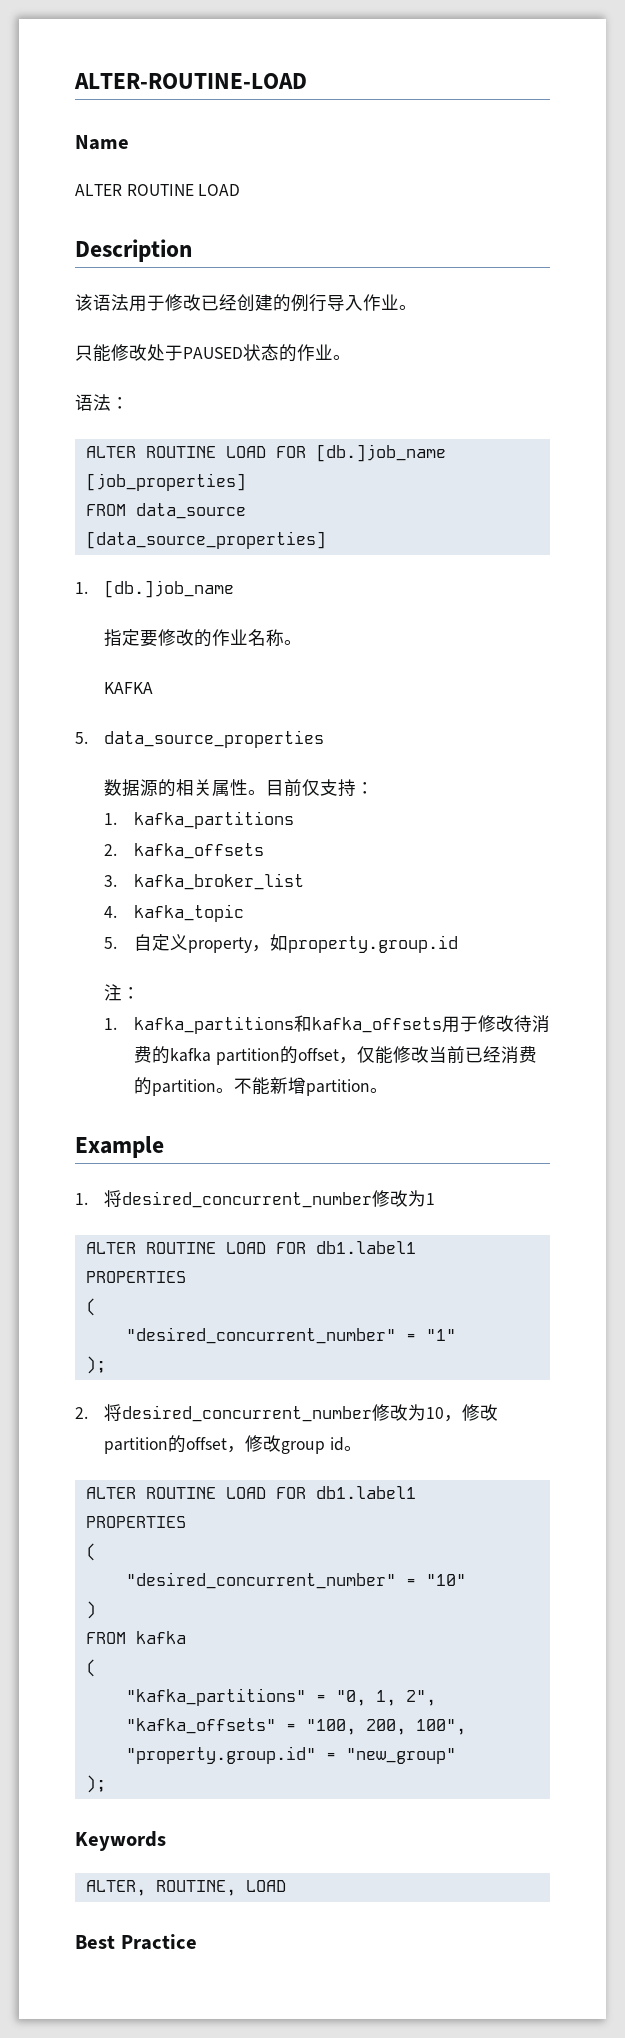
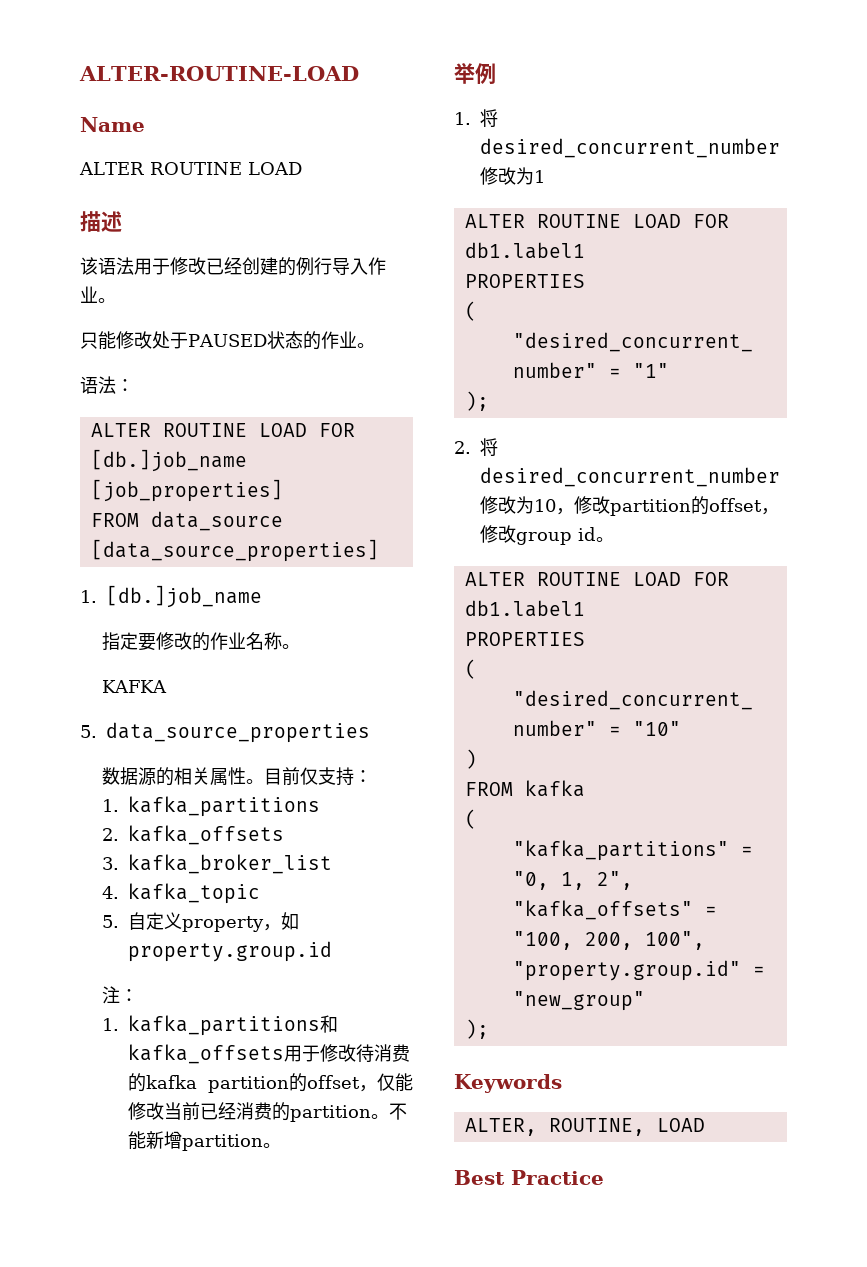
[75,239,192,262] Description -> [80,211,122,232] 描述
[75,1136,164,1158] Example -> [454,63,496,84] 举例

